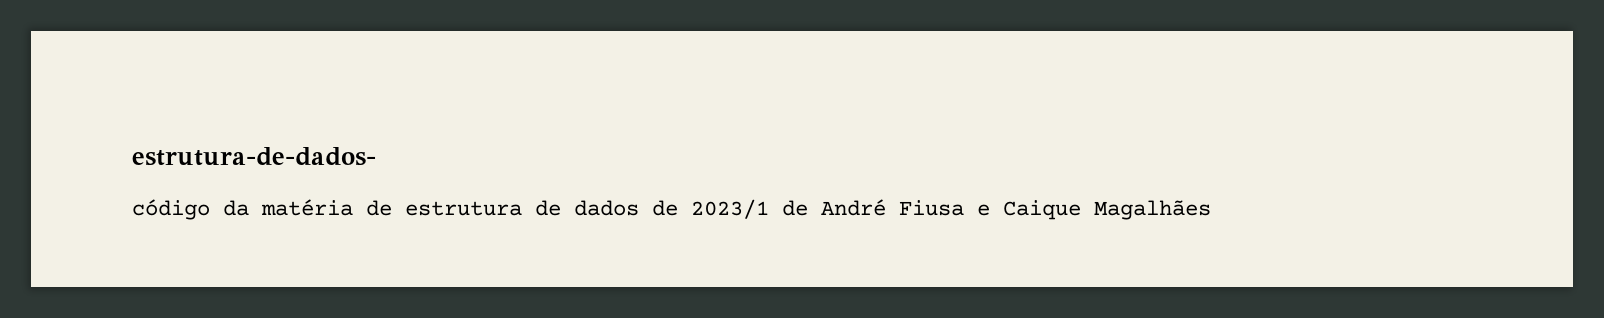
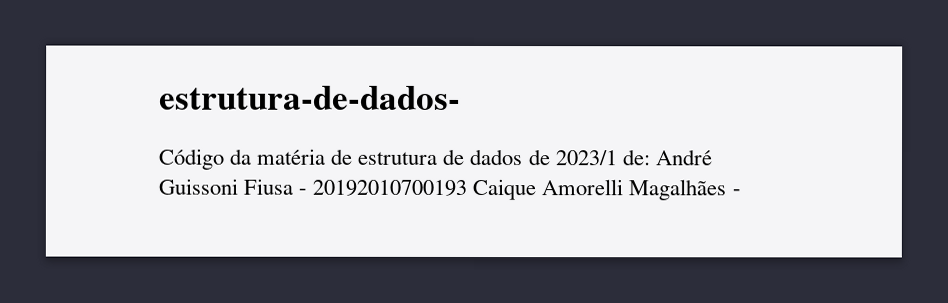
[132,199,210,220] código -> [158,148,225,170] Código
[782,199,1211,220] de André Fiusa e Caique Magalhães -> [621,149,713,166] [158,178,741,201] de: André Guissoni Fiusa - 20192010700193 Caique Amorelli Magalhães -

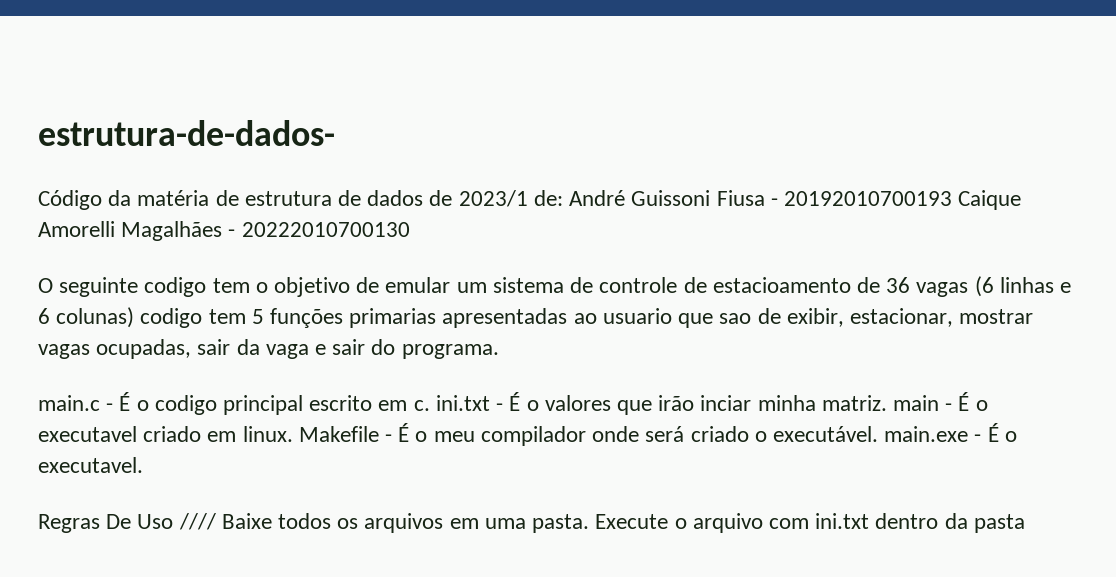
(741, 192) none -> [241,222,410,237] [38,276,1071,297] [38,307,1034,328] [38,339,499,359] [38,392,988,415] [38,423,1017,446] [38,457,143,473] [38,513,1025,533] 20222010700130 // O seguinte codigo tem o objetivo de emular um sistema de controle de estacioamento de 36 vagas (6 linhas e 6 colunas) codigo tem 5 funções primarias apresentadas ao usuario que sao de exibir, estacionar, mostrar vagas ocupadas, sair da vaga e sair do programa. // main.c - É o codigo principal escrito em c. ini.txt - É o valores que irão inciar minha matriz. main - É o executavel criado em linux. Makefile - É o meu compilador onde será criado o executável. main.exe - É o executavel. // Regras De Uso //// Baixe todos os arquivos em uma pasta. Execute o arquivo com ini.txt dentro da pasta

